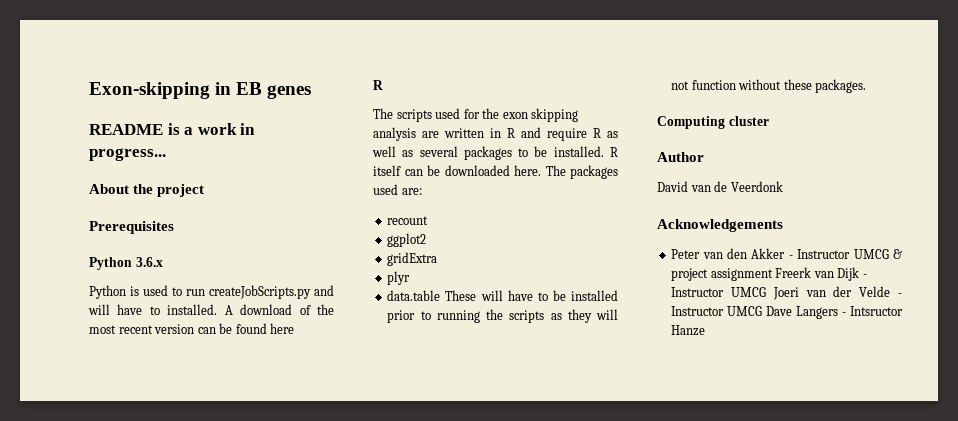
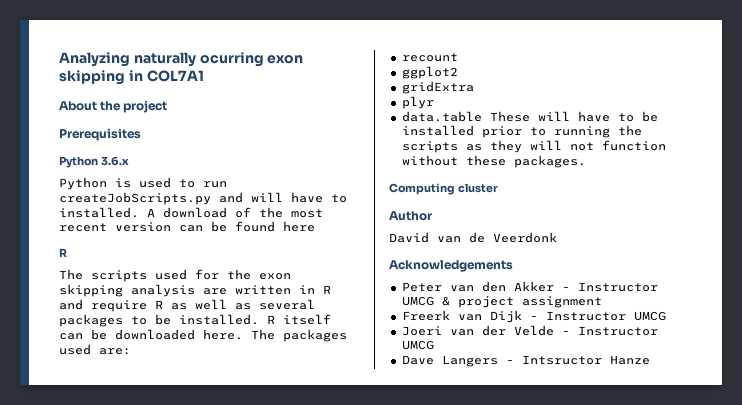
[89,82,312,99] [89,123,256,135] [89,148,166,161] Exon-skipping in EB genes // README is a work in progress... -> [59,52,304,67] [59,70,204,85] Analyzing naturally ocurring exon skipping in COL7A1
(773, 274) none -> (602, 302) //
(767, 292) none -> (666, 316) //
(763, 311) none -> (434, 345) //

